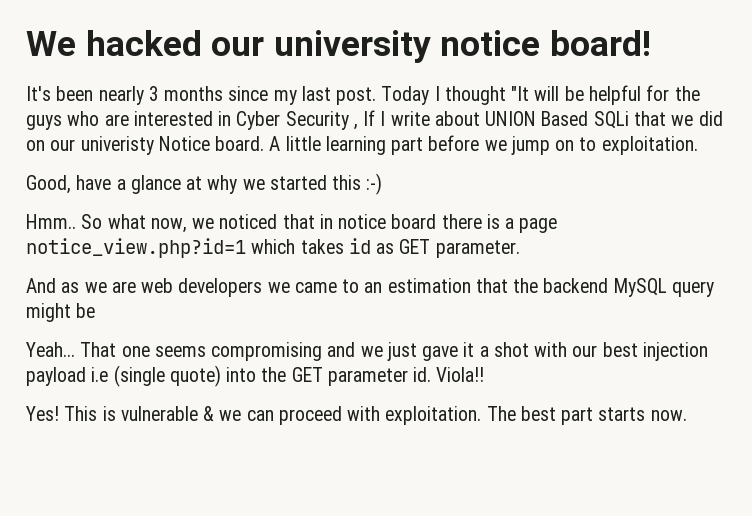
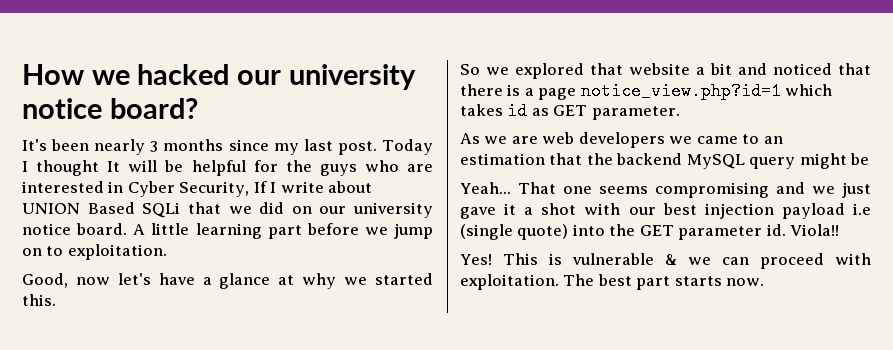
[26,31,76,56] We -> [22,64,130,85] How we
[549,30,651,56] board! -> [109,98,198,119] board?
[511,86,530,101] "It -> [107,161,121,172] It
[285,111,358,130] Security , -> [179,181,250,197] Security,
[80,136,210,155] univeristy Notice -> [353,202,433,218] [22,223,71,235] university notice
(71, 184) none -> [75,273,151,285] now let's
[332,173,383,195] [26,214,437,233] this :-) // Hmm.. So what now, we noticed that in notice board -> [22,294,56,306] [460,63,871,79] this. // So we explored that website a bit and noticed that
[26,278,80,293] And as -> [460,133,480,144] As

